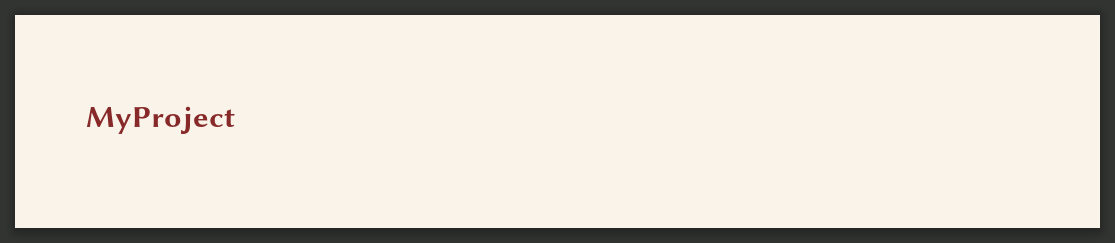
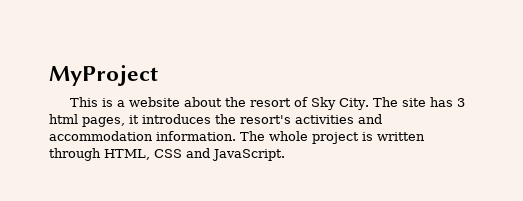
(235, 120) none -> [70,97,466,110] [49,114,382,127] [49,131,425,144] [49,148,285,161] // This is a website about the resort of Sky City. The site has 3 html pages, it introduces the resort's activities and accommodation information. The whole project is written through HTML, CSS and JavaScript.

